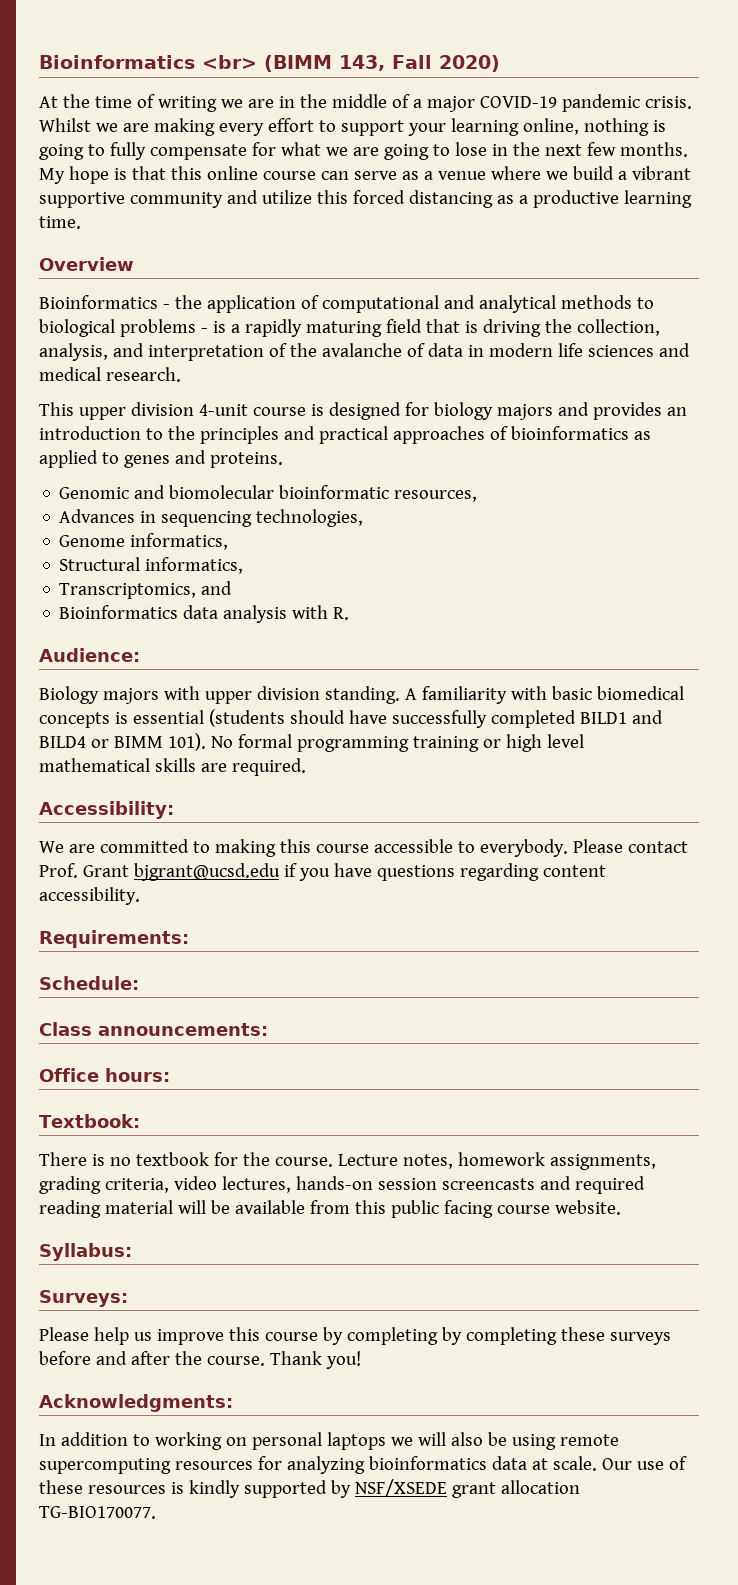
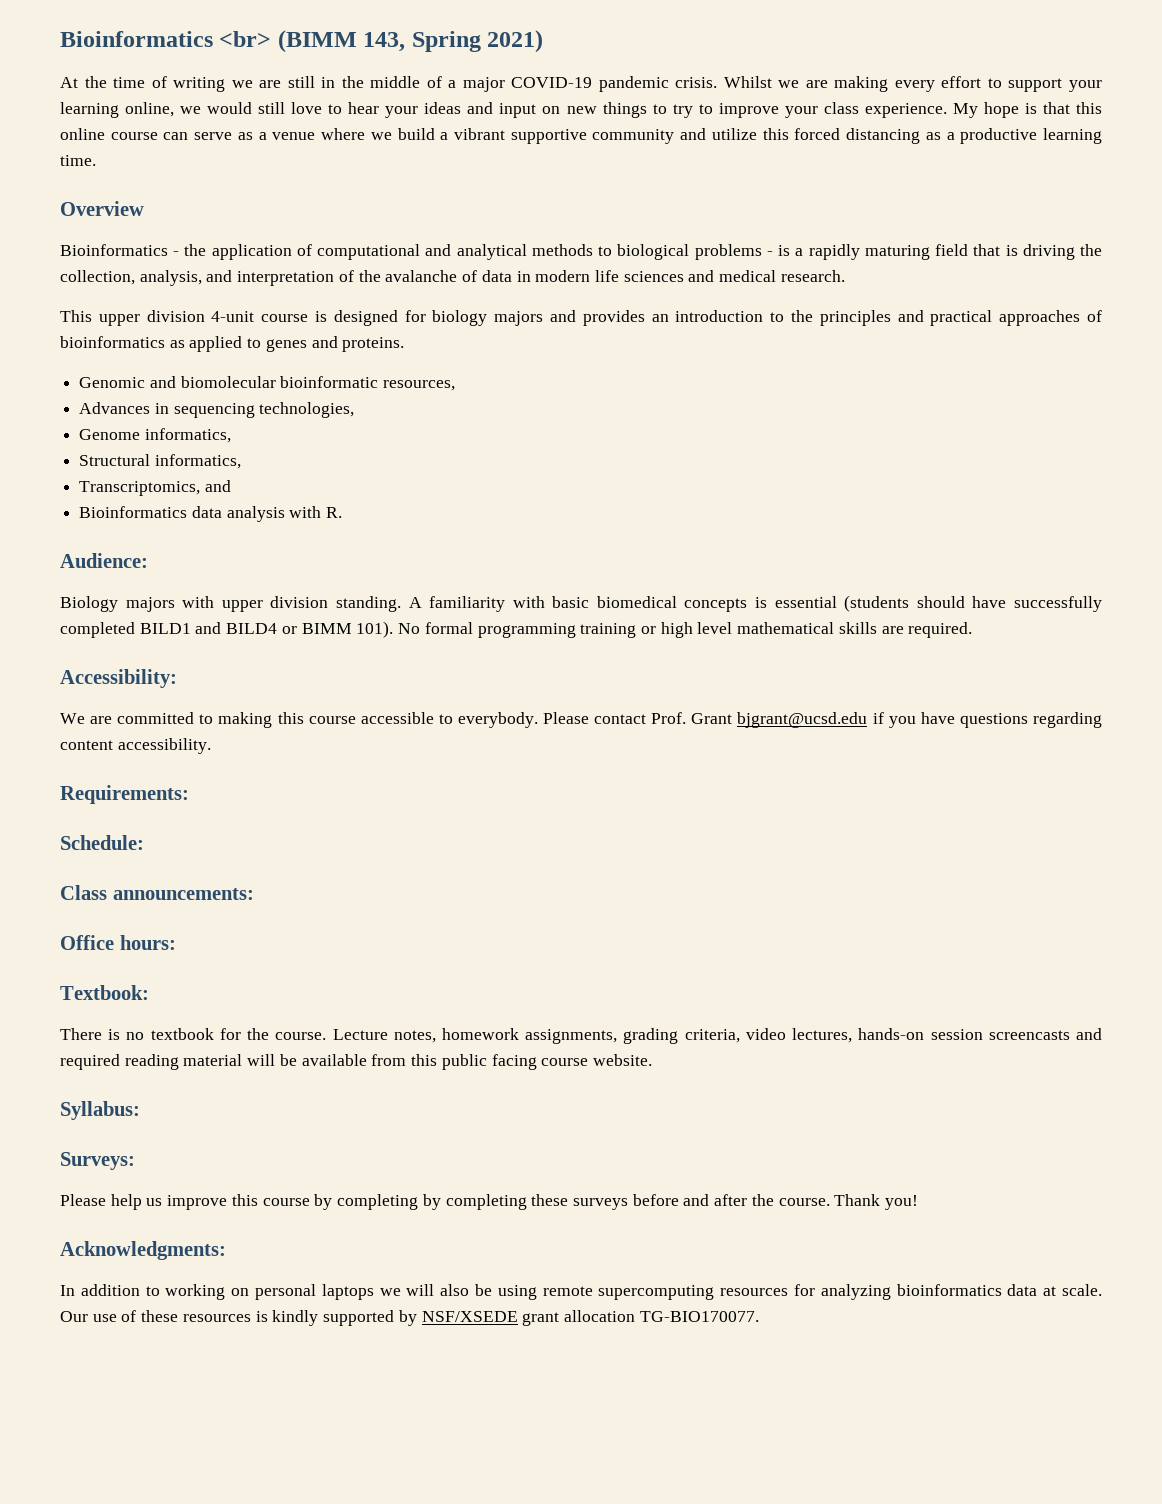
[392,55,500,72] Fall 2020) -> [411,30,544,53] Spring 2021)
(274, 103) none -> [287,76,315,88] still
[583,118,666,136] [39,142,688,160] nothing is going to fully compensate for what we are going to lose in the next few months. -> [180,102,947,118] we would still love to hear your ideas and input on new things to try to improve your class experience.

